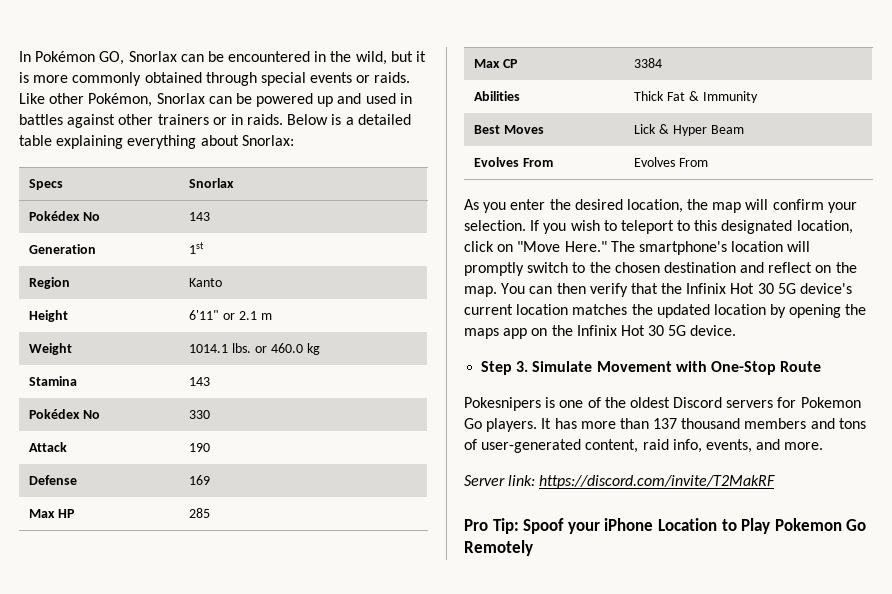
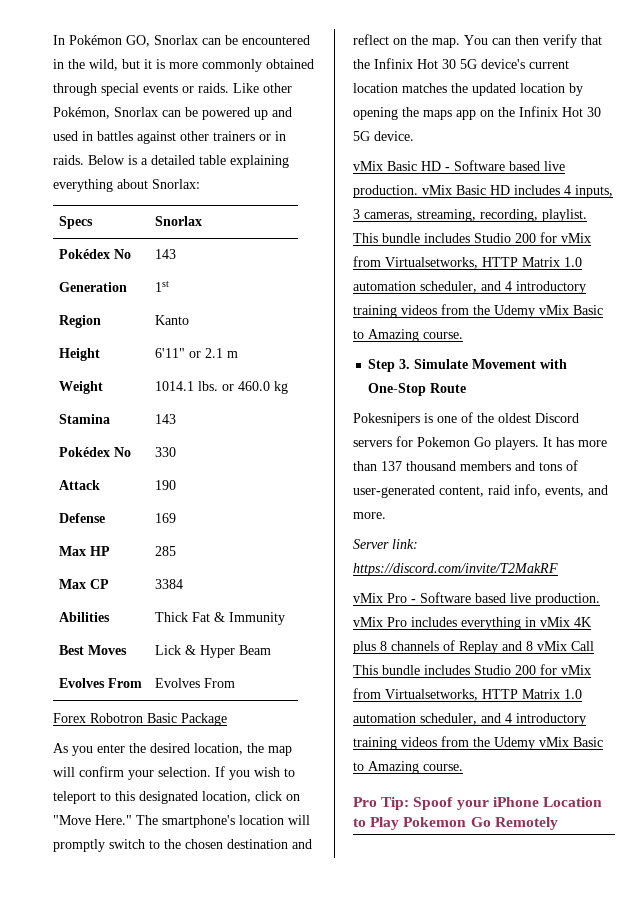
(709, 162) none -> [53,713,227,726] // Forex Robotron Basic Package
(737, 330) none -> [353,160,565,171] [353,185,613,198] [353,209,587,222] [353,232,591,243] [353,256,582,269] [353,281,586,294] [353,304,603,318] [353,329,463,342] // vMix Basic HD - Software based live production. vMix Basic HD includes 4 inputs, 3 cameras, streaming, recording, playlist. This bundle includes Studio 200 for vMix from Virtualsetworks, HTTP Matrix 1.0 automation scheduler, and 4 introductory training videos from the Udemy vMix Basic to Amazing course.
(776, 482) none -> [353,592,600,606] [353,617,591,630] [353,640,594,654] [353,664,591,675] [353,688,582,701] [353,713,586,726] [353,736,603,750] [353,761,463,774] // vMix Pro - Software based live production. vMix Pro includes everything in vMix 4K plus 8 channels of Replay and 8 vMix Call This bundle includes Studio 200 for vMix from Virtualsetworks, HTTP Matrix 1.0 automation scheduler, and 4 introductory training videos from the Udemy vMix Basic to Amazing course.

